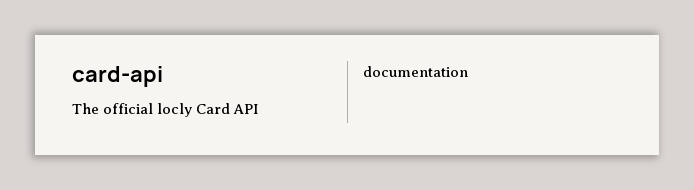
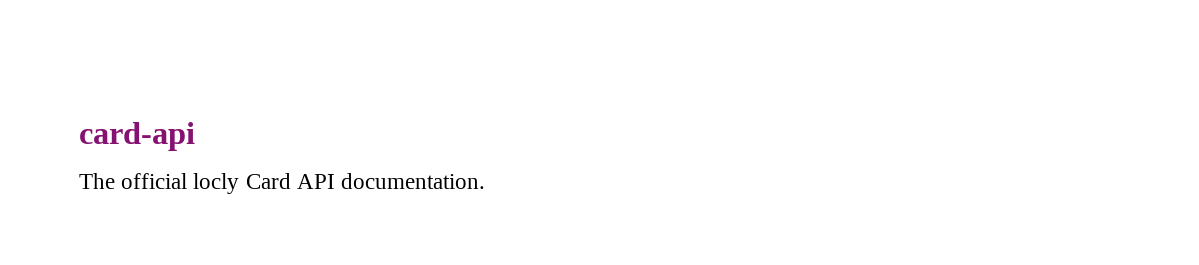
[363,66,468,77] documentation -> [341,173,486,189] documentation.

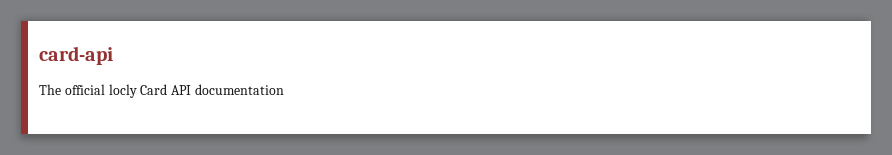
[341,173,486,189] documentation. -> [194,84,284,95] documentation

